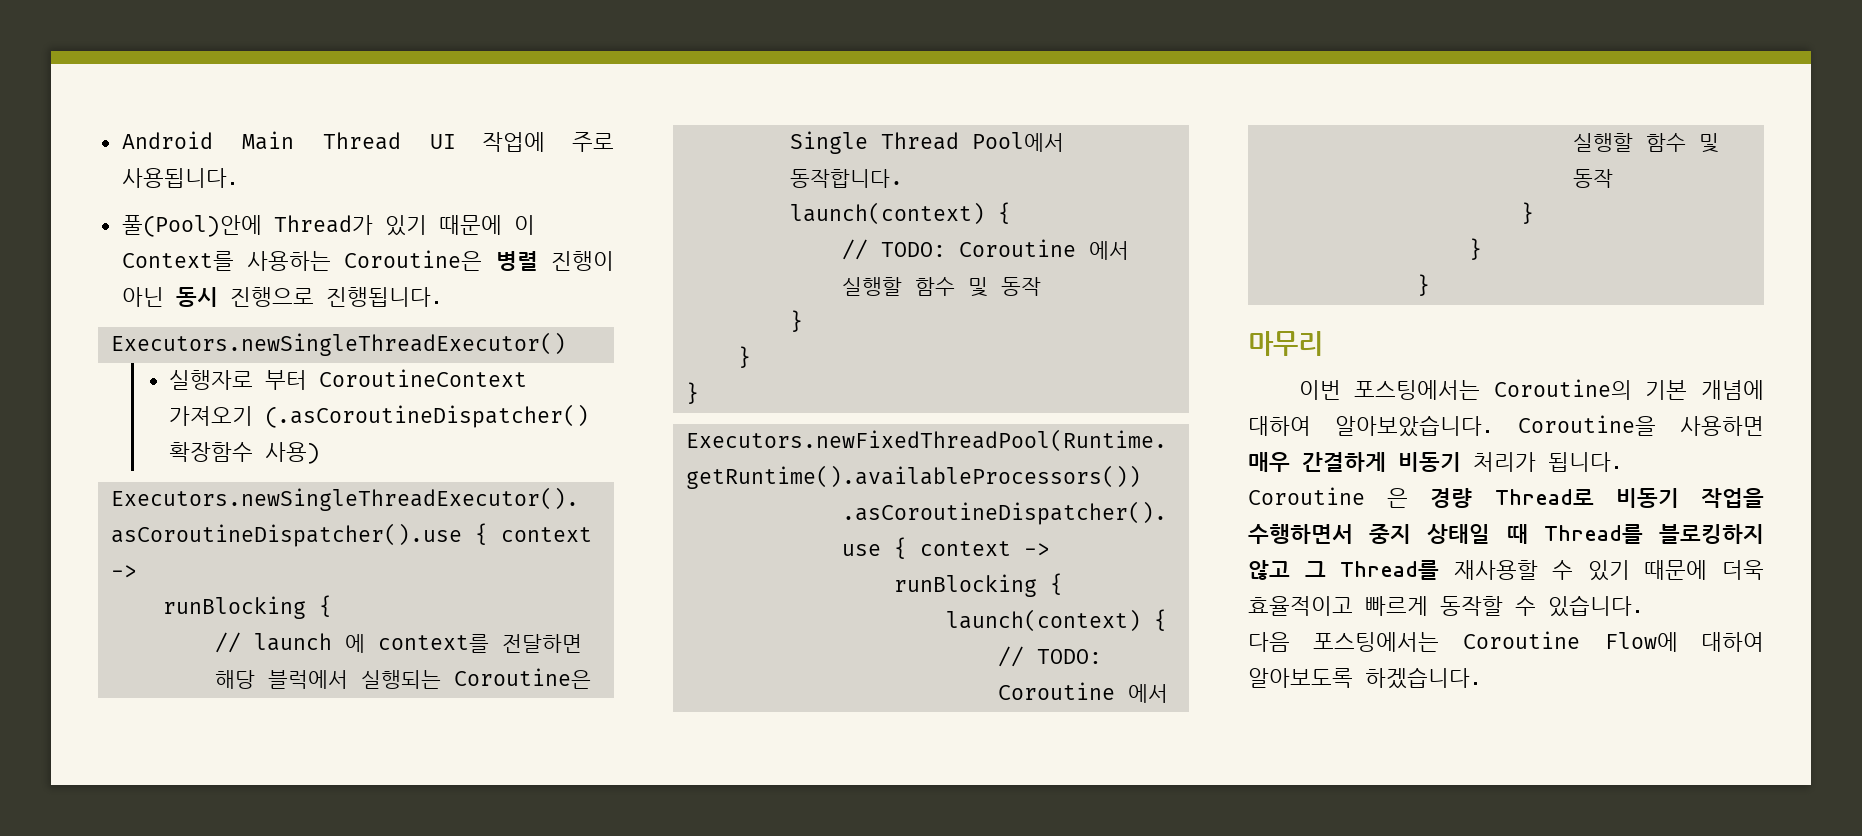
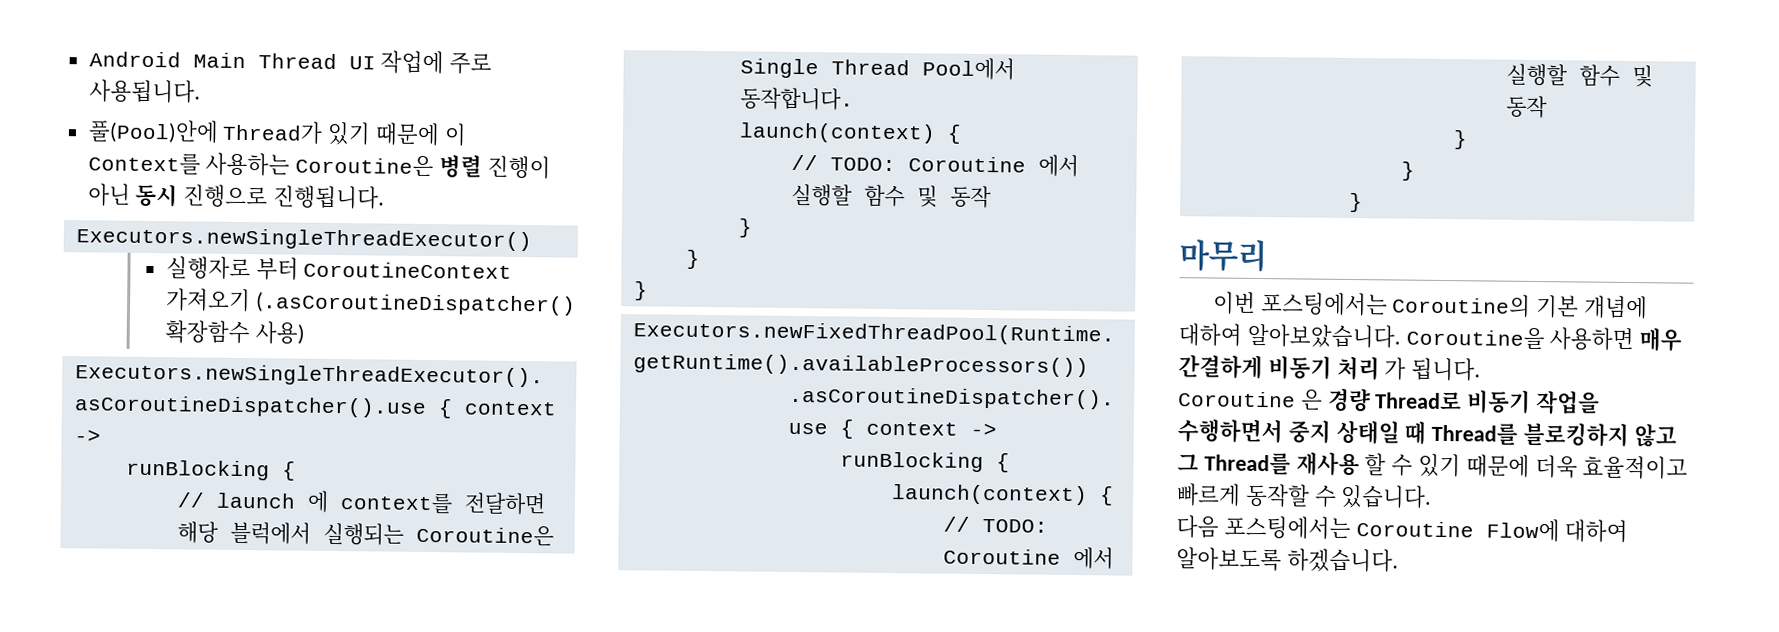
[1473,452,1536,472] 처리가 -> [1336,356,1407,381] 처리 가
[1453,560,1538,580] 재사용할 -> [1295,452,1387,477] 재사용 할

